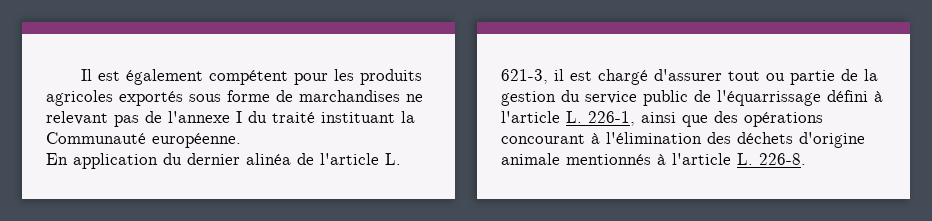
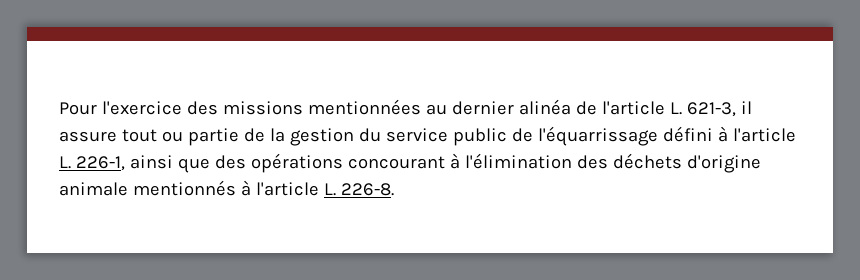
[80,69,422,85] [46,90,423,106] [46,111,415,127] [46,132,241,148] [46,153,182,169] Il est également compétent pour les produits agricoles exportés sous forme de marchandises ne relevant pas de l'annexe I du traité instituant la Communauté européenne. // En application du -> [59,99,447,115] Pour l'exercice des missions mentionnées au
[570,69,722,85] est chargé d'assurer -> [59,131,117,142] assure

